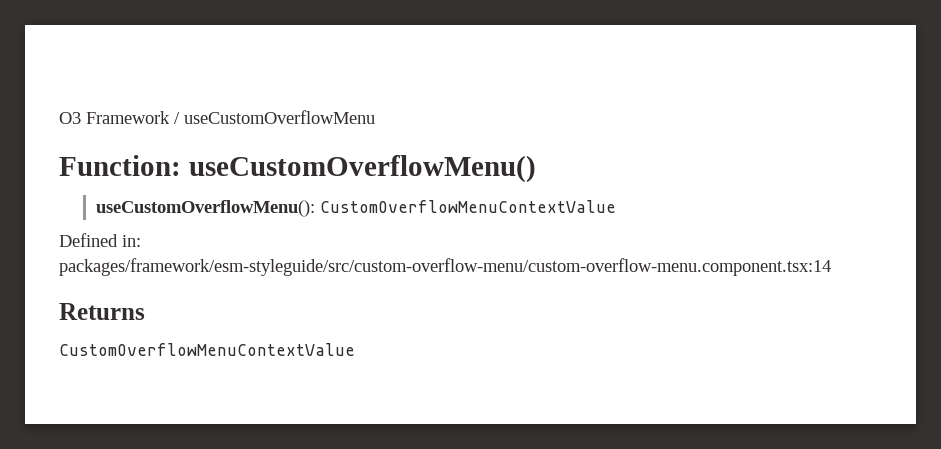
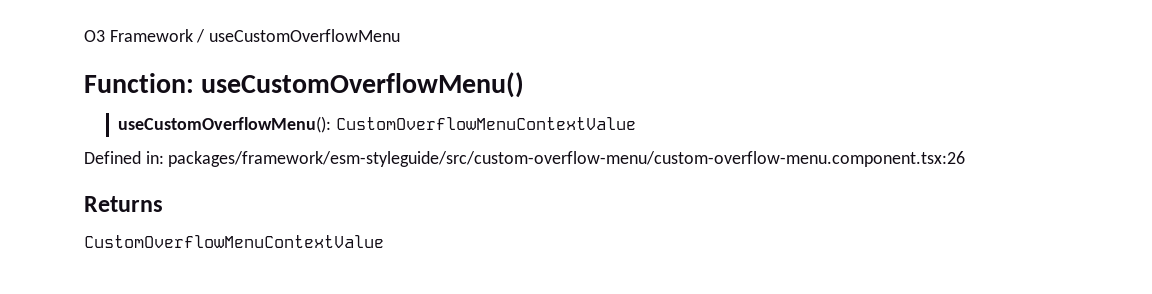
[59,258,831,276] packages/framework/esm-styleguide/src/custom-overflow-menu/custom-overflow-menu.component.tsx:14 -> [168,151,966,167] packages/framework/esm-styleguide/src/custom-overflow-menu/custom-overflow-menu.component.tsx:26

